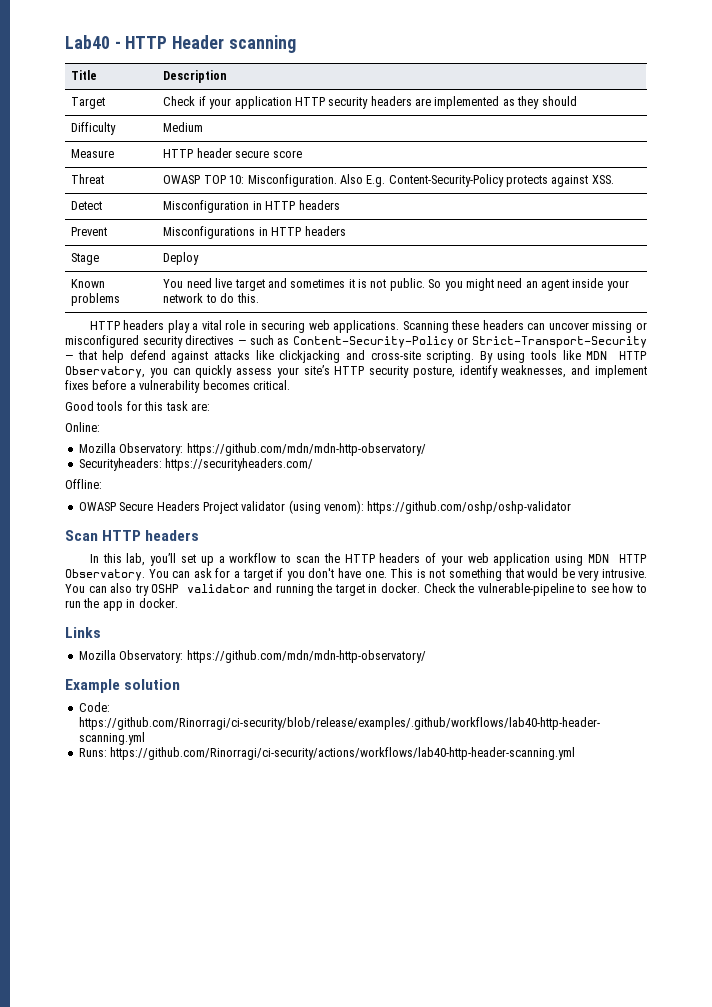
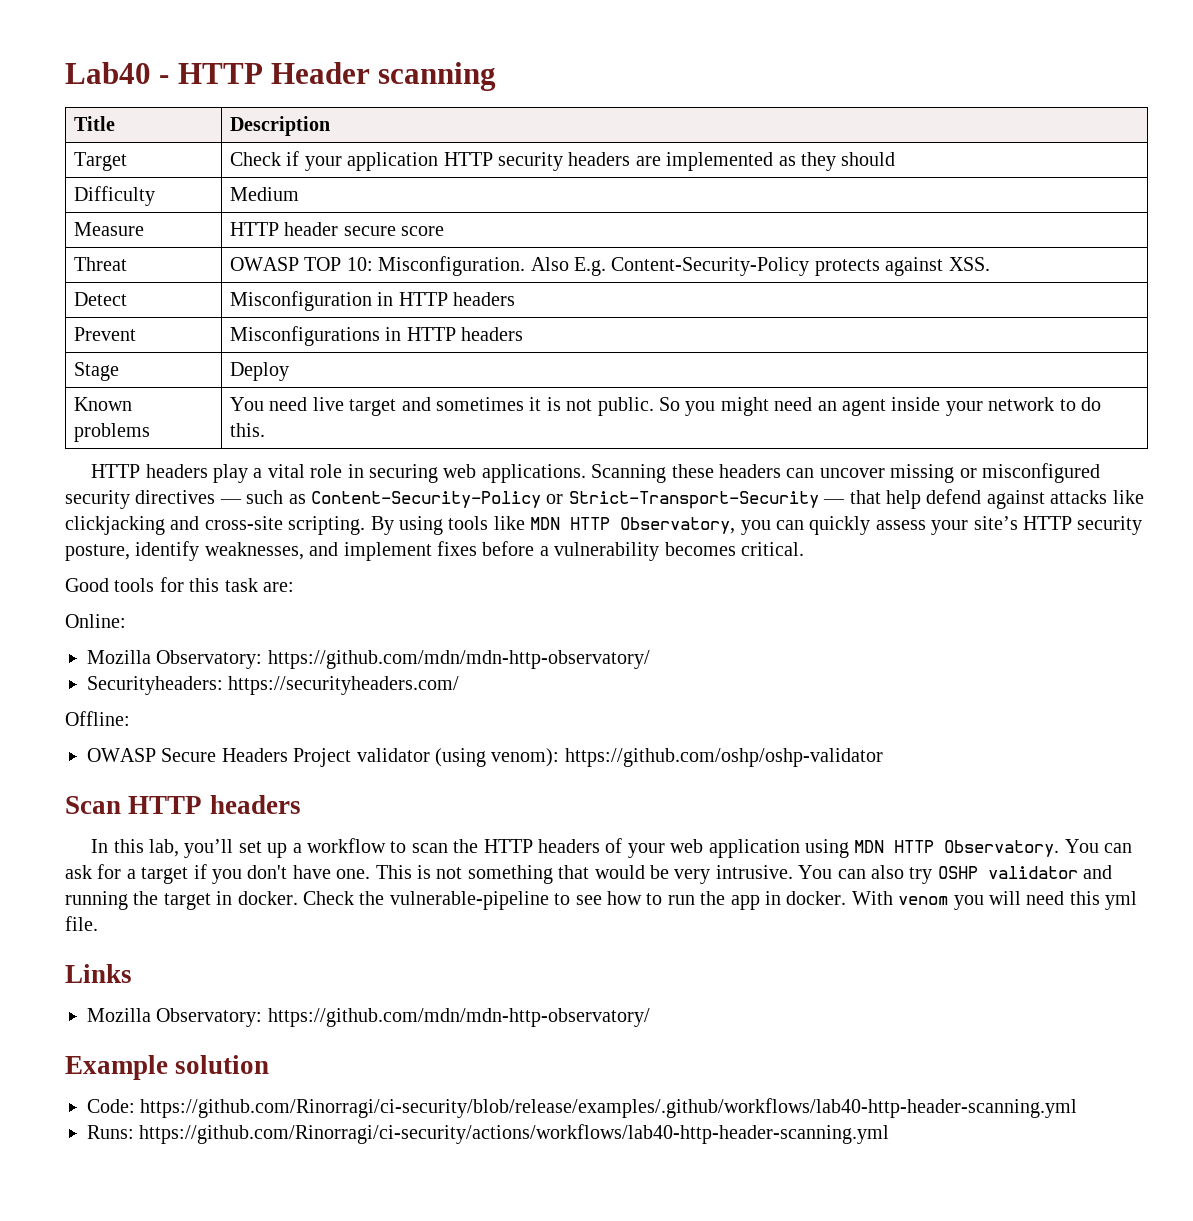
(178, 603) none -> [851,891,1138,910] [65,916,98,931] With venom you will need this yml file.

